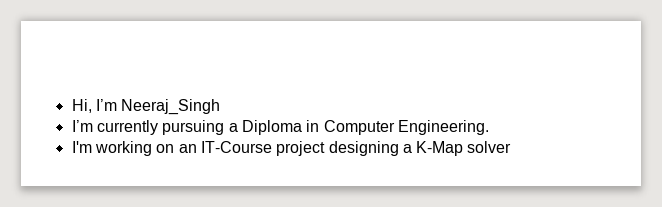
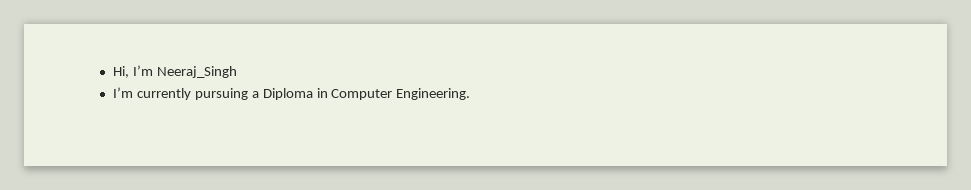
[71,141,512,156] // I'm working on an IT-Course project designing a K-Map solver -> (471, 94) none

